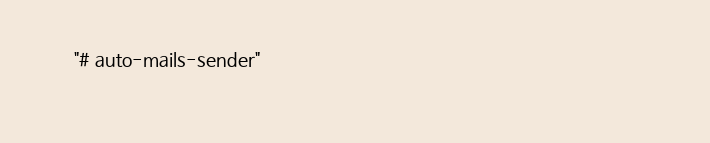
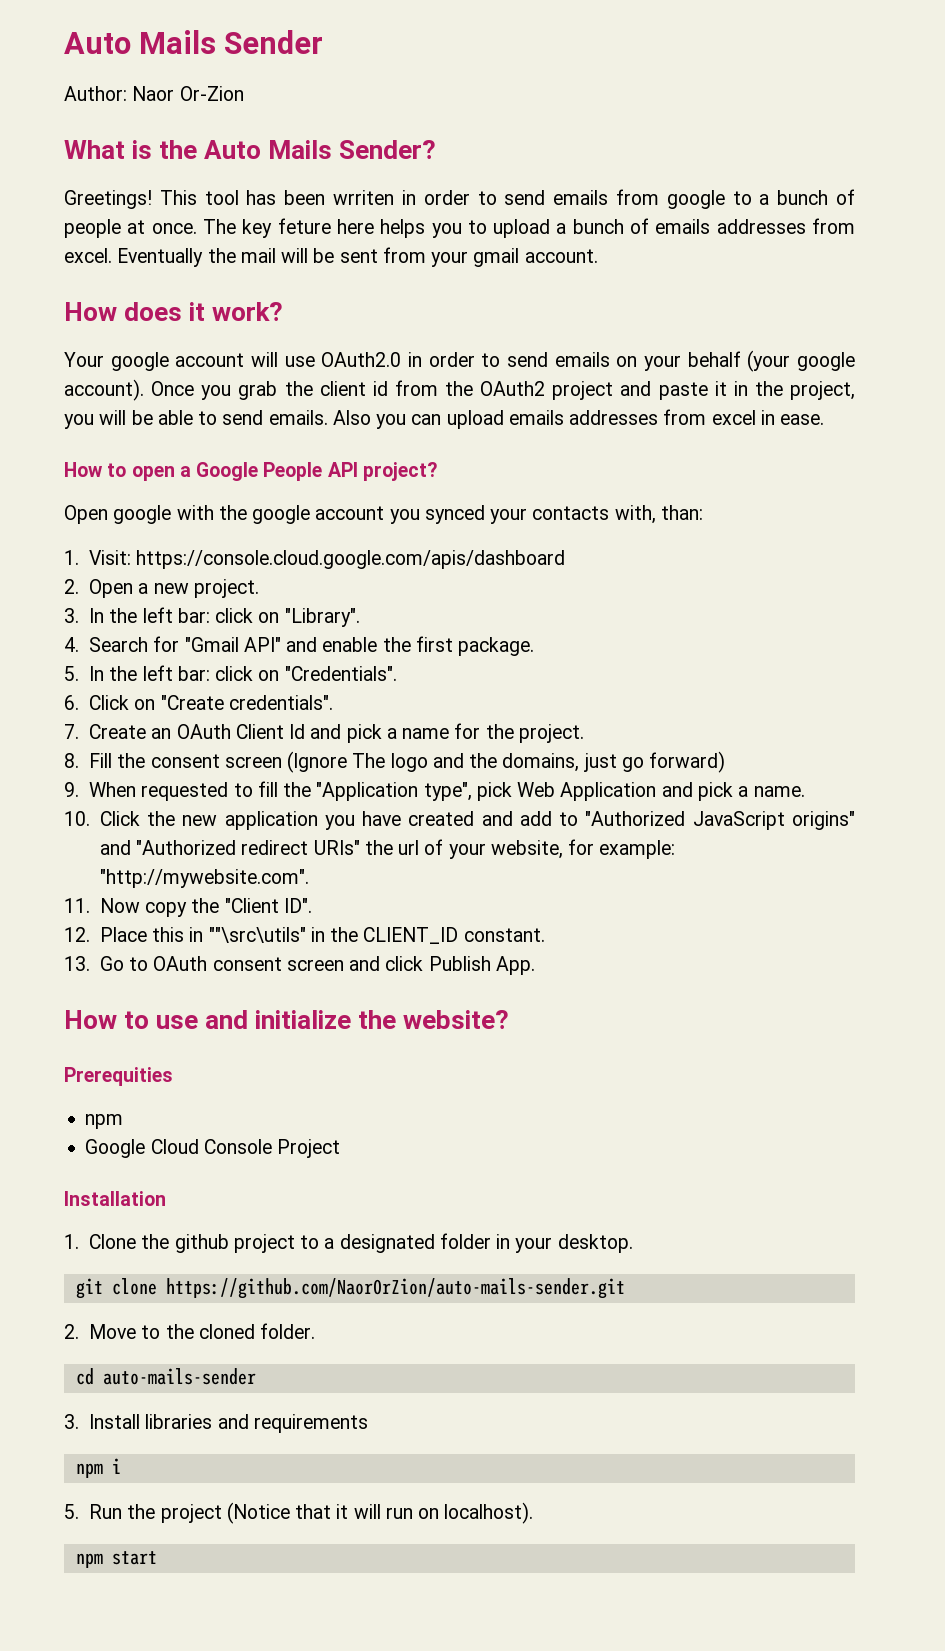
[74,52,260,68] "# auto-mails-sender" -> [64,30,324,54] [64,86,244,101] [64,140,437,159] [64,189,855,209] [64,218,855,238] [64,247,598,267] [64,302,284,321] [64,350,855,372] [64,379,855,401] [64,409,825,429] [64,462,437,481] [64,505,703,524] [64,550,566,569] [64,579,259,598] [64,607,360,627] [64,636,535,656] [64,665,397,681] [64,695,333,710] [64,723,584,743] [64,751,726,773] [64,781,805,801] [64,811,855,830] [99,839,676,859] [99,869,309,888] [64,898,312,917] [64,927,545,944] [64,956,535,975] [64,1010,510,1029] [64,1067,173,1086] [85,1114,124,1129] [85,1139,341,1158] [64,1191,166,1206] [64,1233,633,1253] [75,1278,625,1299] [64,1323,316,1339] [75,1368,256,1385] [64,1414,368,1433] [75,1458,121,1478] [64,1502,534,1524] [75,1551,157,1568] Auto Mails Sender // Author: Naor Or-Zion // What is the Auto Mails Sender? // Greetings! This tool has been wrriten in order to send emails from google to a bunch of people at once. The key feture here helps you to upload a bunch of emails addresses from excel. Eventually the mail will be sent from your gmail account. // How does it work? // Your google account will use OAuth2.0 in order to send emails on your behalf (your google account). Once you grab the client id from the OAuth2 project and paste it in the project, you will be able to send emails. Also you can upload emails addresses from excel in ease. // How to open a Google People API project? // Open google with the google account you synced your contacts with, than: // 1. Visit: https://console.cloud.google.com/apis/dashboard // 2. Open a new project. // 3. In the left bar: click on "Library". // 4. Search for "Gmail API" and enable the first package. // 5. In the left bar: click on "Credentials". // 6. Click on "Create credentials". // 7. Create an OAuth Client Id and pick a name for the project. // 8. Fill the consent screen (Ignore The logo and the domains, just go forward) // 9. When requested to fill the "Application type", pick Web Application and pick a name. // 10. Click the new application you have created and add to "Authorized JavaScript origins" and "Authorized redirect URIs" the url of your website, for example: "http://mywebsite.com". // 11. Now copy the "Client ID". // 12. Place this in ""\src\utils" in the CLIENT_ID constant. // 13. Go to OAuth consent screen and click Publish App. // How to use and initialize the website? // Prerequities // npm // Google Cloud Console Project // Installation // 1. Clone the github project to a designated folder in your desktop. // git clone https://github.com/NaorOrZion/auto-mails-sender.git // 2. Move to the cloned folder. // cd auto-mails-sender // 3. Install libraries and requirements // npm i // 5. Run the project (Notice that it will run on localhost). // npm start

